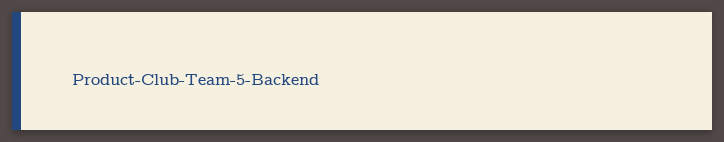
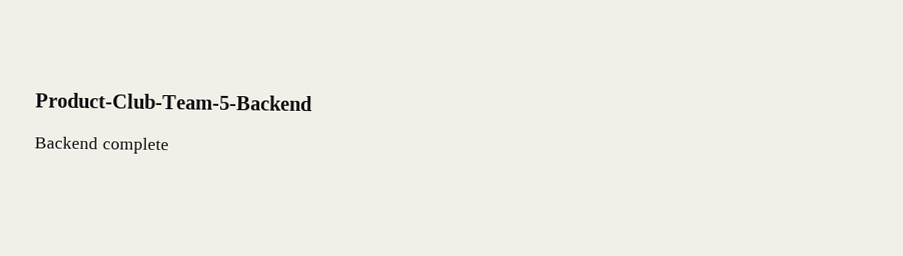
(319, 79) none -> [34,136,169,155] // Backend complete

